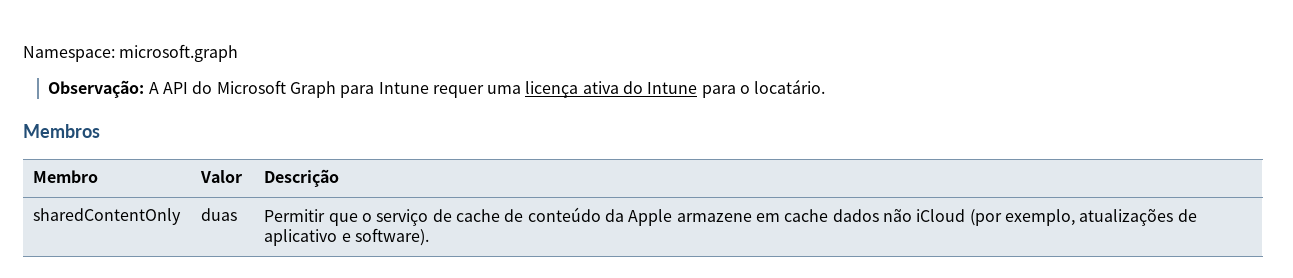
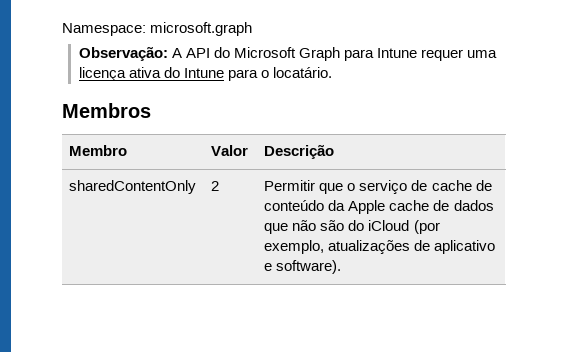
[201,208,238,221] duas -> [211,181,220,191] 2
[676,209,912,222] armazene em cache dados não -> [389,200,494,211] [264,220,365,234] cache de dados que não são do

